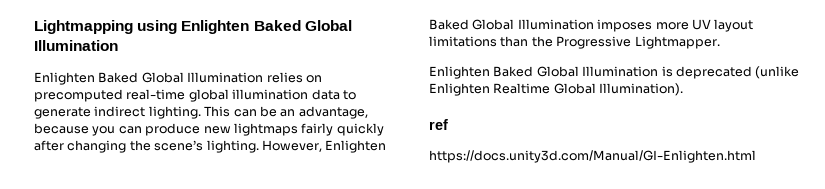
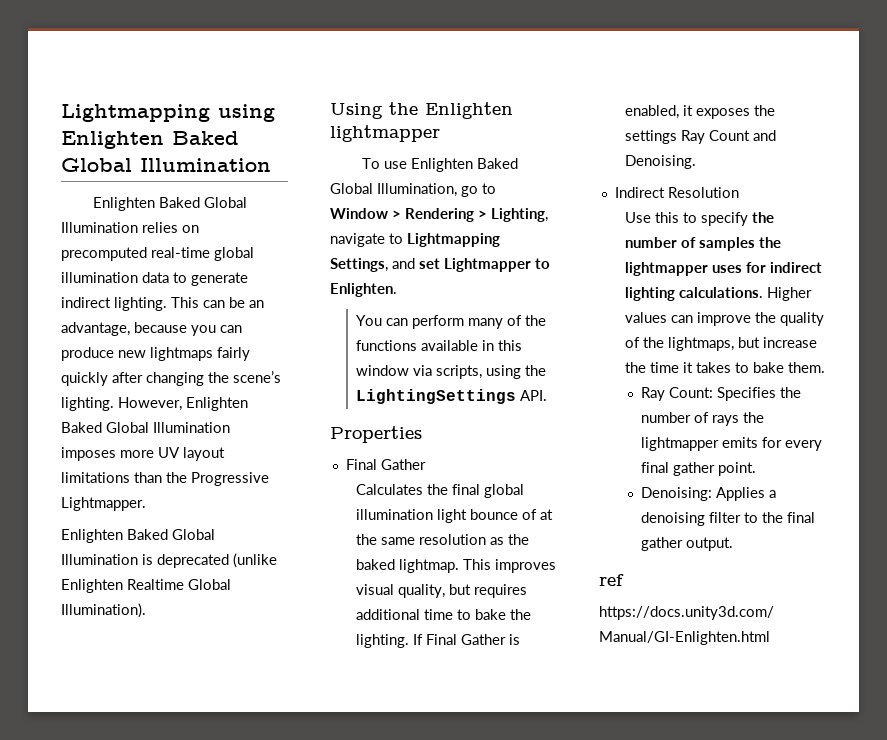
(684, 89) none -> [330,102,513,119] [330,125,440,142] [362,158,519,172] [330,183,496,197] [330,208,548,222] [330,233,500,247] [330,258,550,272] [330,283,397,297] [356,315,547,329] [356,340,523,351] [356,365,547,379] [356,389,548,404] [330,426,422,443] [345,459,426,470] [356,484,525,498] [356,509,554,523] [356,534,530,545] [356,559,557,573] [356,584,528,598] [356,609,532,620] [356,634,521,648] [625,105,776,119] [625,130,777,144] [625,155,697,169] [614,187,739,198] [625,212,775,226] [625,237,782,251] [625,262,823,276] [625,287,813,301] [625,312,825,326] [625,337,818,351] [625,362,826,373] [641,387,802,401] [641,412,765,426] [641,437,823,451] [641,462,757,476] [641,487,777,501] [641,512,816,526] [641,537,734,551] // Using the Enlighten lightmapper // To use Enlighten Baked Global Illumination, go to Window > Rendering > Lighting, navigate to Lightmapping Settings, and set Lightmapper to Enlighten. // You can perform many of the functions available in this window via scripts, using the LightingSettings API. // Properties // Final Gather // Calculates the final global illumination light bounce of at the same resolution as the baked lightmap. This improves visual quality, but requires additional time to bake the lighting. If Final Gather is enabled, it exposes the settings Ray Count and Denoising. // Indirect Resolution // Use this to specify the number of samples the lightmapper uses for indirect lighting calculations. Higher values can improve the quality of the lightmaps, but increase the time it takes to bake them. // Ray Count: Specifies the number of rays the lightmapper emits for every final gather point. // Denoising: Applies a denoising filter to the final gather output.

